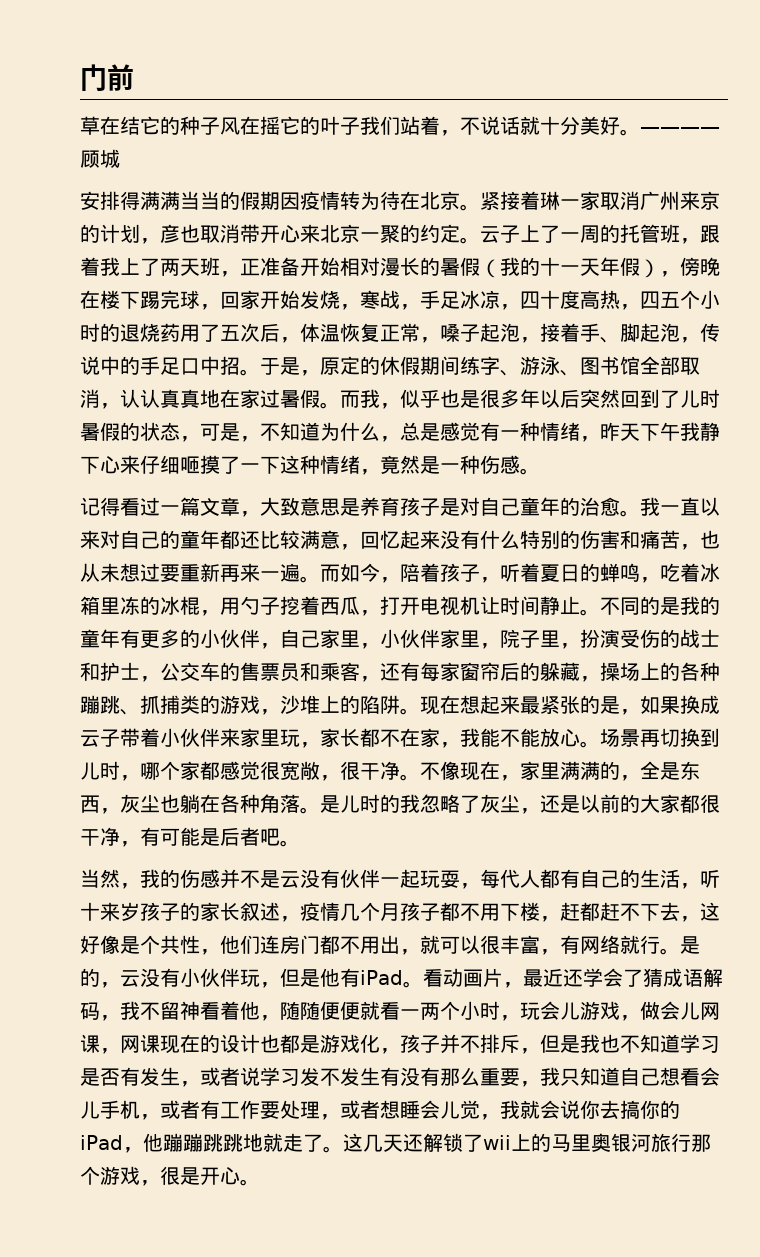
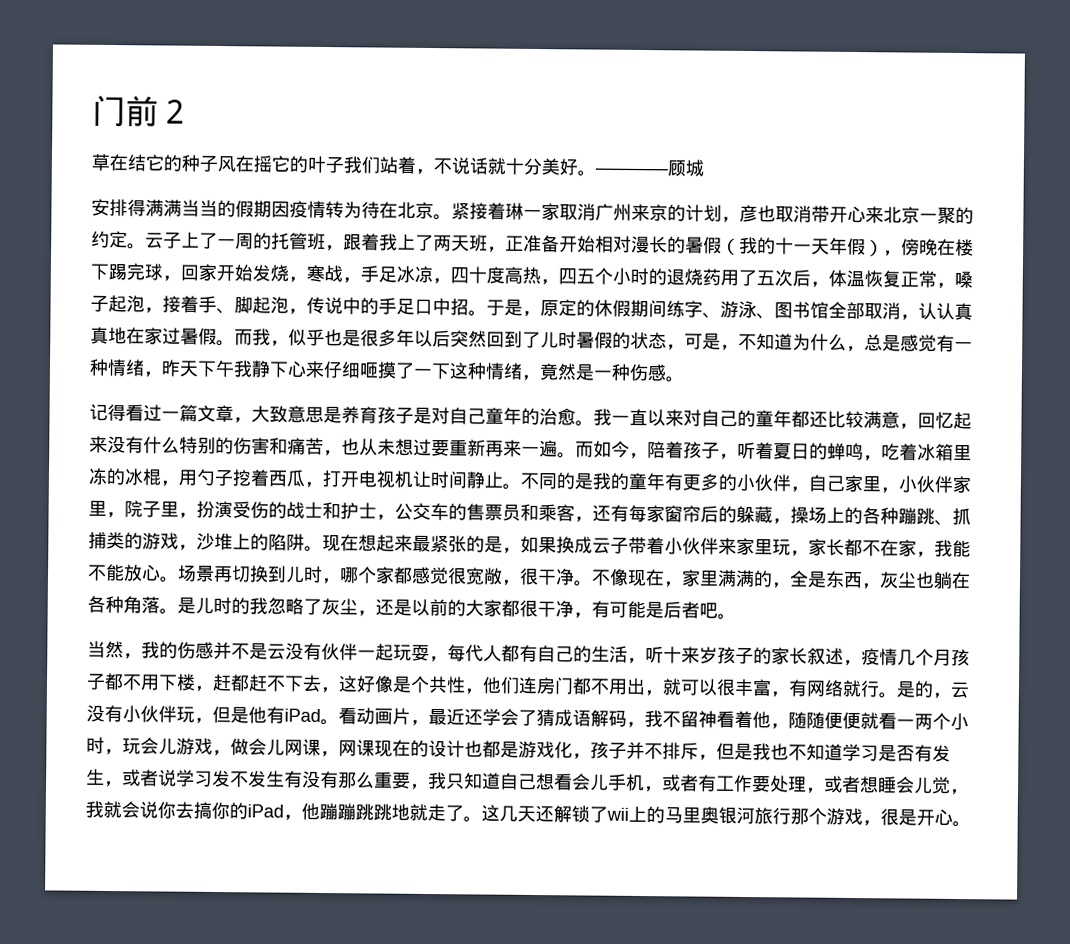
(134, 77) none -> [158,99,192,124] ２

